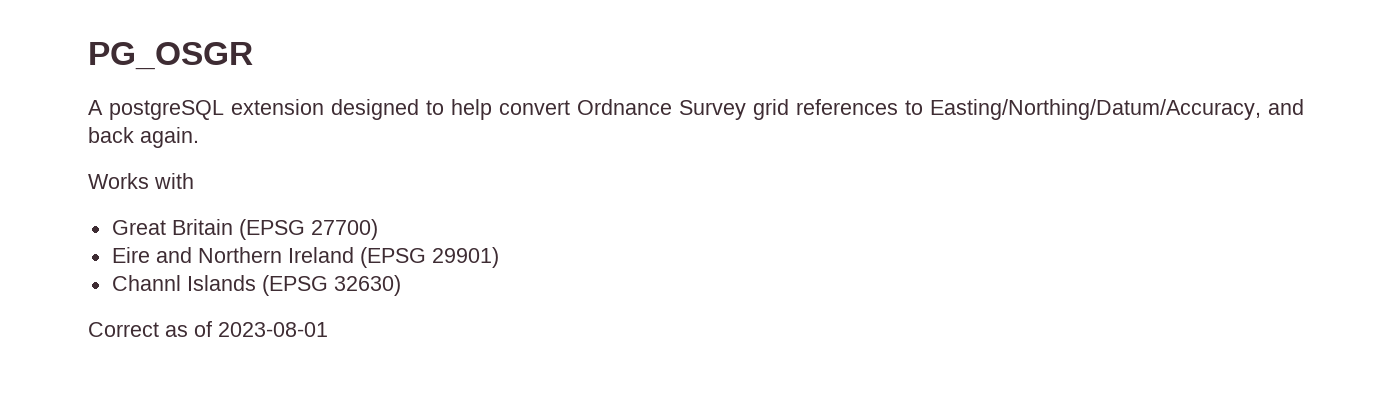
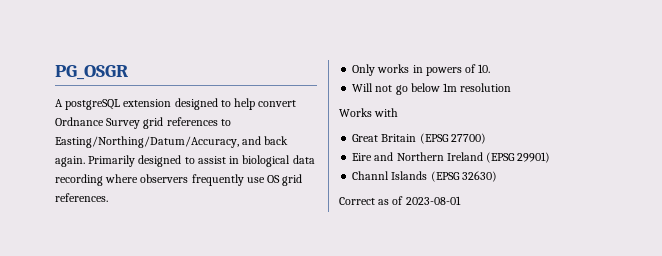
(199, 137) none -> [88,155,315,167] [55,174,303,186] [55,193,108,202] [352,64,491,76] [352,83,512,95] Primarily designed to assist in biological data recording where observers frequently use OS grid references. // Only works in powers of 10. // Will not go below 1m resolution

